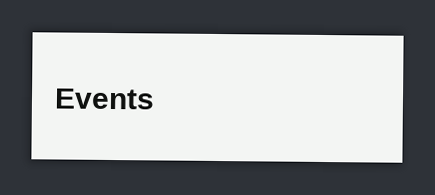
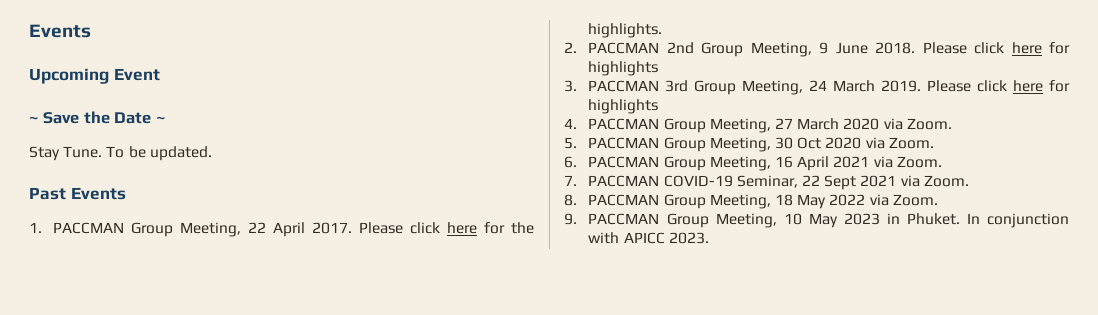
[54,88,155,110] Events -> [29,24,91,38] [29,68,160,84] [29,111,166,124] [29,146,212,161] [29,187,126,200] [29,222,535,237] [588,23,663,38] [564,42,1070,57] [588,61,659,76] [564,80,1070,95] [588,99,659,114] [564,118,952,133] [564,137,934,152] [564,156,942,171] [564,175,969,190] [564,194,938,209] [564,213,1069,228] [588,232,709,244] Events // Upcoming Event // ~ Save the Date ~ // Stay Tune. To be updated. // Past Events // 1. PACCMAN Group Meeting, 22 April 2017. Please click here for the highlights. // 2. PACCMAN 2nd Group Meeting, 9 June 2018. Please click here for highlights // 3. PACCMAN 3rd Group Meeting, 24 March 2019. Please click here for highlights // 4. PACCMAN Group Meeting, 27 March 2020 via Zoom. // 5. PACCMAN Group Meeting, 30 Oct 2020 via Zoom. // 6. PACCMAN Group Meeting, 16 April 2021 via Zoom. // 7. PACCMAN COVID-19 Seminar, 22 Sept 2021 via Zoom. // 8. PACCMAN Group Meeting, 18 May 2022 via Zoom. // 9. PACCMAN Group Meeting, 10 May 2023 in Phuket. In conjunction with APICC 2023.

